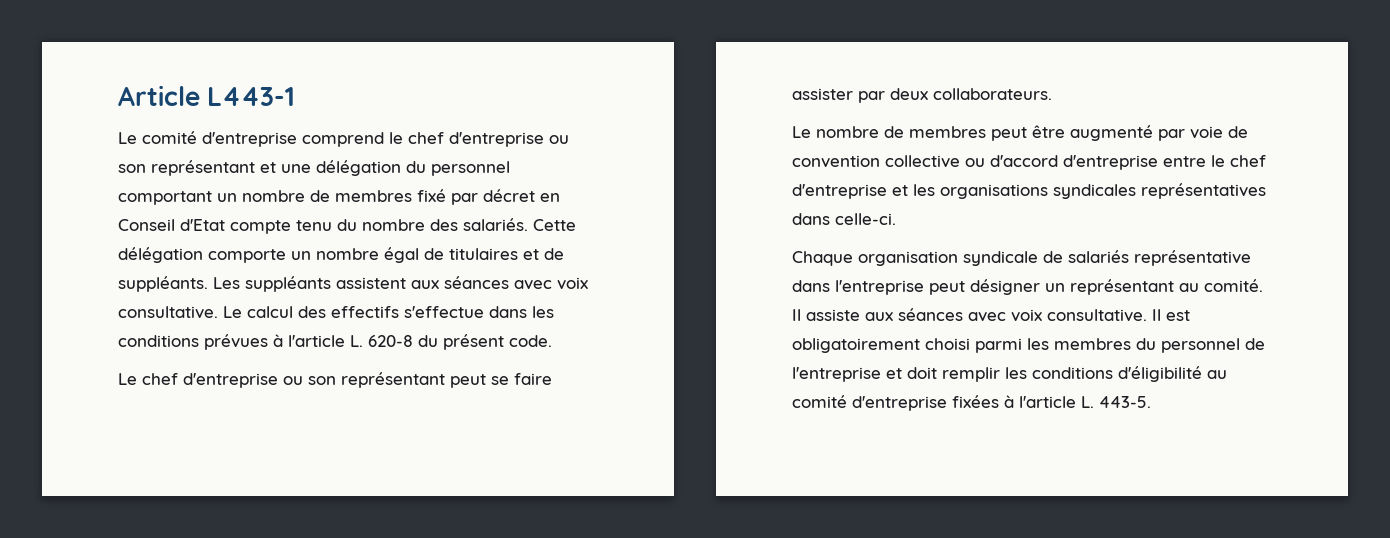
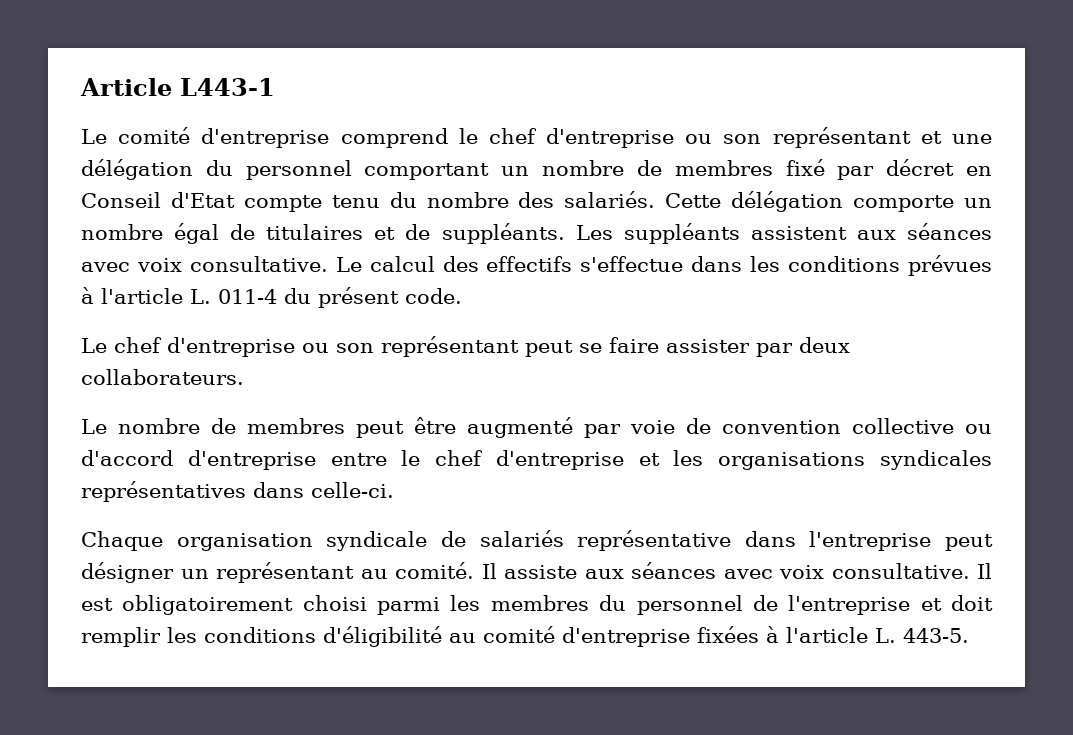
[368,335,413,347] 620-8 -> [218,289,277,304] 011-4

